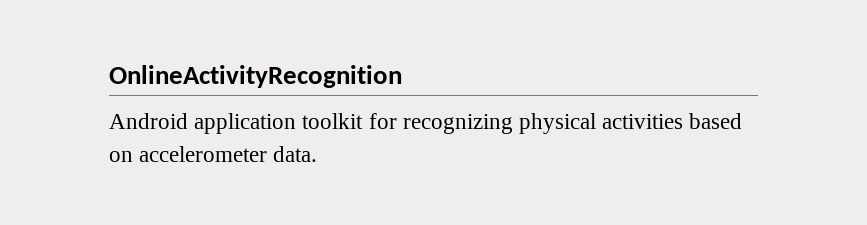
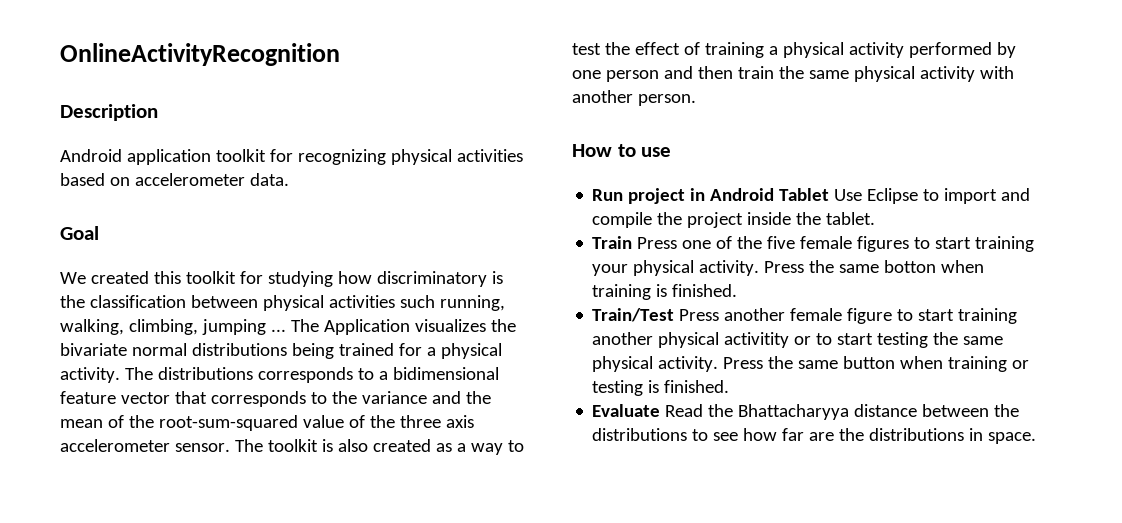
(402, 76) none -> [60,104,158,121] // Description
(318, 154) none -> [60,226,99,240] [60,271,503,287] [60,295,505,311] [60,319,516,335] [60,343,502,359] [60,367,499,383] [60,391,491,407] [60,415,474,431] [60,439,524,455] [572,42,1016,58] [572,66,1014,82] [572,90,696,106] [572,144,672,157] [592,188,1031,204] [592,212,876,228] [592,236,1035,252] [592,260,985,276] [592,284,738,300] [592,308,1018,324] [592,332,1004,348] [592,356,1030,372] [592,380,730,396] [592,404,1020,420] [592,428,1037,444] // Goal // We created this toolkit for studying how discriminatory is the classification between physical activities such running, walking, climbing, jumping ... The Application visualizes the bivariate normal distributions being trained for a physical activity. The distributions corresponds to a bidimensional feature vector that corresponds to the variance and the mean of the root-sum-squared value of the three axis accelerometer sensor. The toolkit is also created as a way to test the effect of training a physical activity performed by one person and then train the same physical activity with another person. // How to use // Run project in Android Tablet Use Eclipse to import and compile the project inside the tablet. // Train Press one of the five female figures to start training your physical activity. Press the same botton when training is finished. // Train/Test Press another female figure to start training another physical activitity or to start testing the same physical activity. Press the same button when training or testing is finished. // Evaluate Read the Bhattacharyya distance between the distributions to see how far are the distributions in space.

